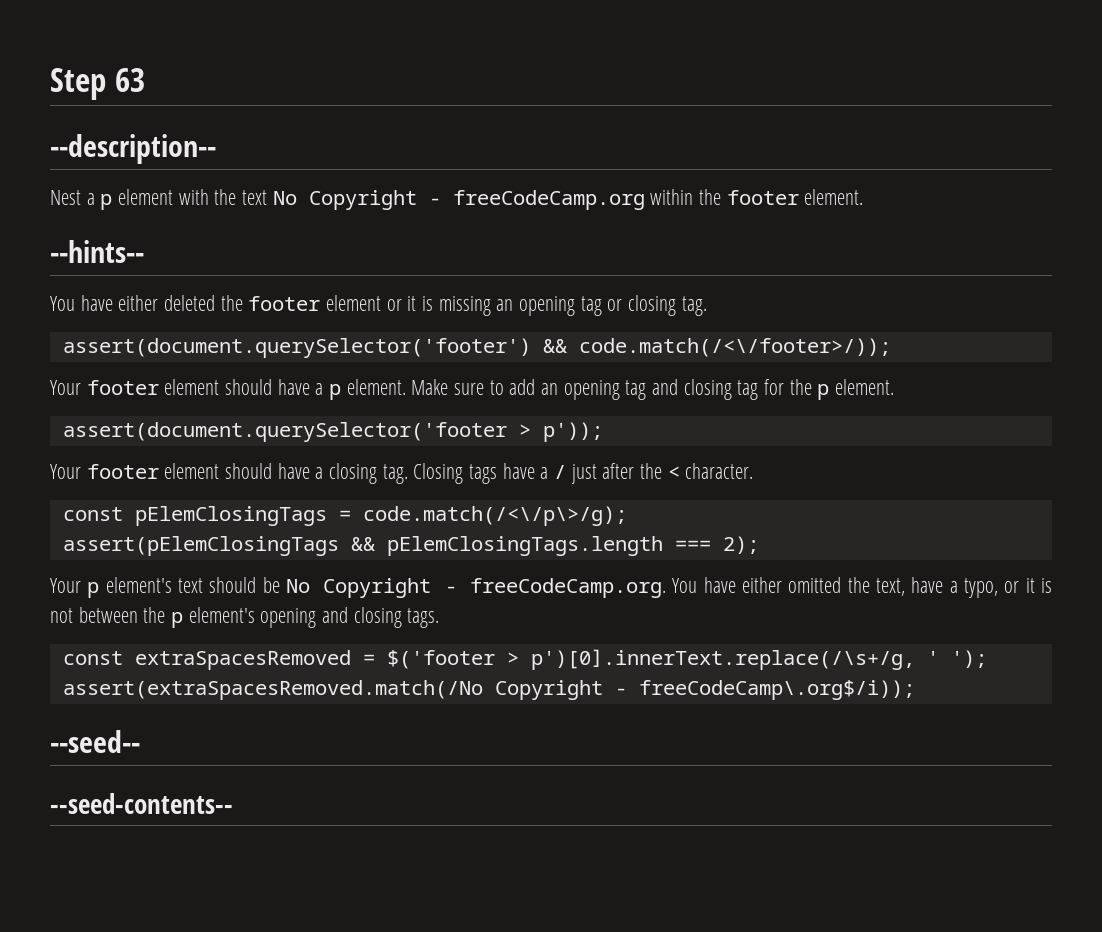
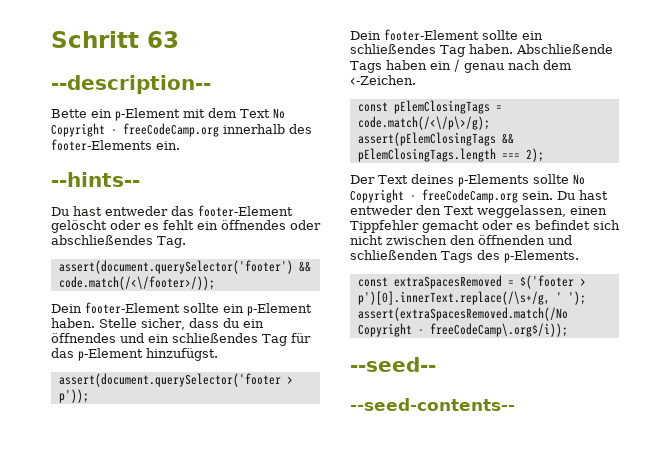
[50,68,106,100] Step -> [51,31,139,48] Schritt
[50,189,864,210] [50,240,144,263] [50,295,707,316] [62,338,891,358] [50,379,895,400] [62,422,603,442] [50,463,754,484] Nest a p element with the text No Copyright - freeCodeCamp.org within the footer element. // --hints-- // You have either deleted the footer element or it is missing an opening tag or closing tag. // assert(document.querySelector('footer') && code.match(/<\/footer>/)); // Your footer element should have a p element. Make sure to add an opening tag and closing tag for the p element. // assert(document.querySelector('footer > p')); // Your footer element should have a closing tag. Closing tags have a / just after the < character. -> [51,108,285,121] [51,123,312,137] [51,139,180,151] [51,172,140,187] [51,205,293,217] [51,220,321,233] [51,235,186,248] [58,260,311,274] [58,276,215,290] [51,302,312,316] [51,318,264,330] [51,333,311,346] [51,348,218,361] [58,373,293,387] [58,389,89,403] [350,29,543,41] [350,44,613,57] [350,59,571,73] [350,75,416,85] Bette ein p-Element mit dem Text No Copyright - freeCodeCamp.org innerhalb des footer-Elements ein. // --hints-- // Du hast entweder das footer-Element gelöscht oder es fehlt ein öffnendes oder abschließendes Tag. // assert(document.querySelector('footer') && code.match(/<\/footer>/)); // Dein footer-Element sollte ein p-Element haben. Stelle sicher, dass du ein öffnendes und ein schließendes Tag für das p-Element hinzufügst. // assert(document.querySelector('footer > p')); // Dein footer-Element sollte ein schließendes Tag haben. Abschließende Tags haben ein / genau nach dem <-Zeichen.
[50,577,1052,598] [50,607,440,628] Your p element's text should be No Copyright - freeCodeCamp.org. You have either omitted the text, have a typo, or it is not between the p element's opening and closing tags. -> [350,174,585,187] [350,189,608,203] [350,205,607,218] [350,220,620,233] [350,235,572,245] [350,250,579,263] Der Text deines p-Elements sollte No Copyright - freeCodeCamp.org sein. Du hast entweder den Text weggelassen, einen Tippfehler gemacht oder es befindet sich nicht zwischen den öffnenden und schließenden Tags des p-Elements.

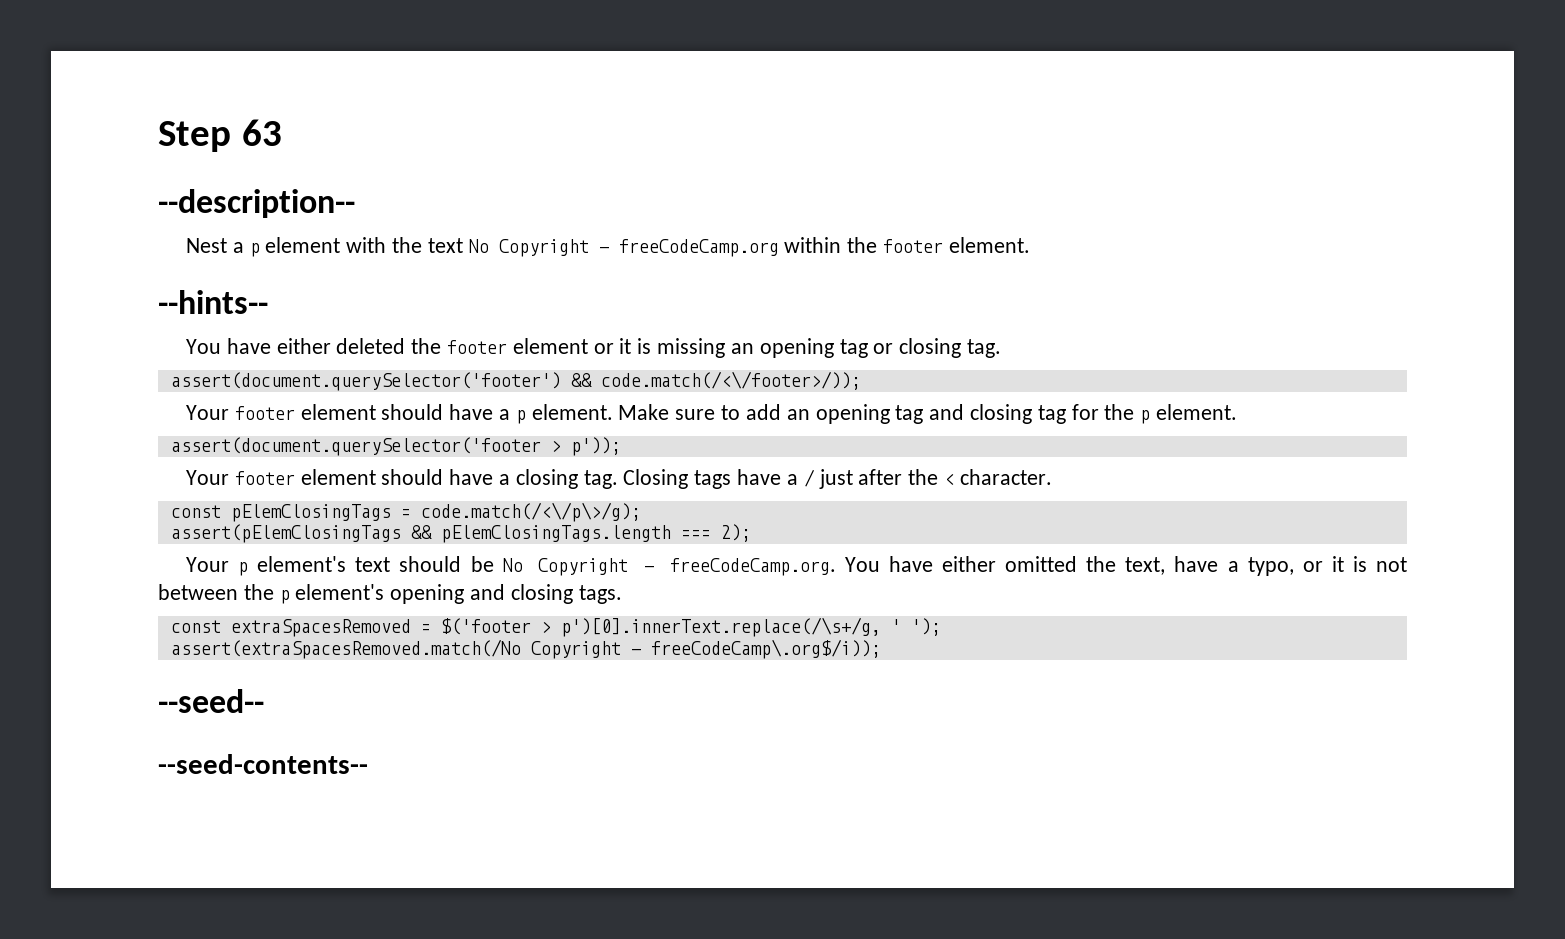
[51,31,139,48] Schritt -> [158,121,231,152] Step
[51,108,285,121] [51,123,312,137] [51,139,180,151] [51,172,140,187] [51,205,293,217] [51,220,321,233] [51,235,186,248] [58,260,311,274] [58,276,215,290] [51,302,312,316] [51,318,264,330] [51,333,311,346] [51,348,218,361] [58,373,293,387] [58,389,89,403] [350,29,543,41] [350,44,613,57] [350,59,571,73] [350,75,416,85] Bette ein p-Element mit dem Text No Copyright - freeCodeCamp.org innerhalb des footer-Elements ein. // --hints-- // Du hast entweder das footer-Element gelöscht oder es fehlt ein öffnendes oder abschließendes Tag. // assert(document.querySelector('footer') && code.match(/<\/footer>/)); // Dein footer-Element sollte ein p-Element haben. Stelle sicher, dass du ein öffnendes und ein schließendes Tag für das p-Element hinzufügst. // assert(document.querySelector('footer > p')); // Dein footer-Element sollte ein schließendes Tag haben. Abschließende Tags haben ein / genau nach dem <-Zeichen. -> [186,237,1030,257] [158,290,268,314] [186,338,1001,358] [170,371,861,391] [186,404,1237,424] [170,437,621,456] [186,469,1052,489] Nest a p element with the text No Copyright - freeCodeCamp.org within the footer element. // --hints-- // You have either deleted the footer element or it is missing an opening tag or closing tag. // assert(document.querySelector('footer') && code.match(/<\/footer>/)); // Your footer element should have a p element. Make sure to add an opening tag and closing tag for the p element. // assert(document.querySelector('footer > p')); // Your footer element should have a closing tag. Closing tags have a / just after the < character.
[350,174,585,187] [350,189,608,203] [350,205,607,218] [350,220,620,233] [350,235,572,245] [350,250,579,263] Der Text deines p-Elements sollte No Copyright - freeCodeCamp.org sein. Du hast entweder den Text weggelassen, einen Tippfehler gemacht oder es befindet sich nicht zwischen den öffnenden und schließenden Tags des p-Elements. -> [186,556,1408,576] [158,584,622,604] Your p element's text should be No Copyright - freeCodeCamp.org. You have either omitted the text, have a typo, or it is not between the p element's opening and closing tags.

